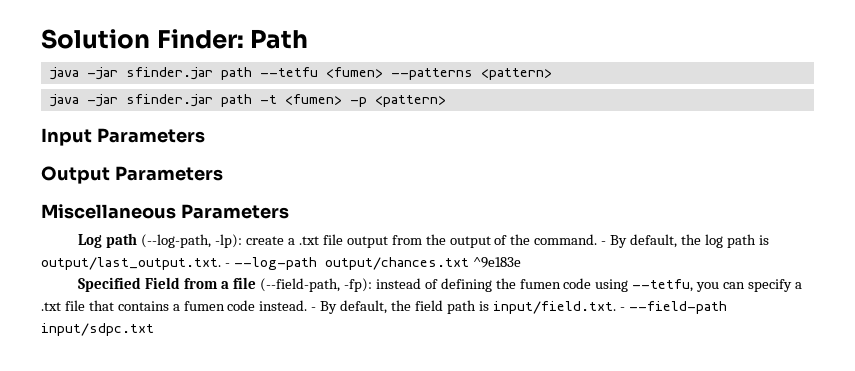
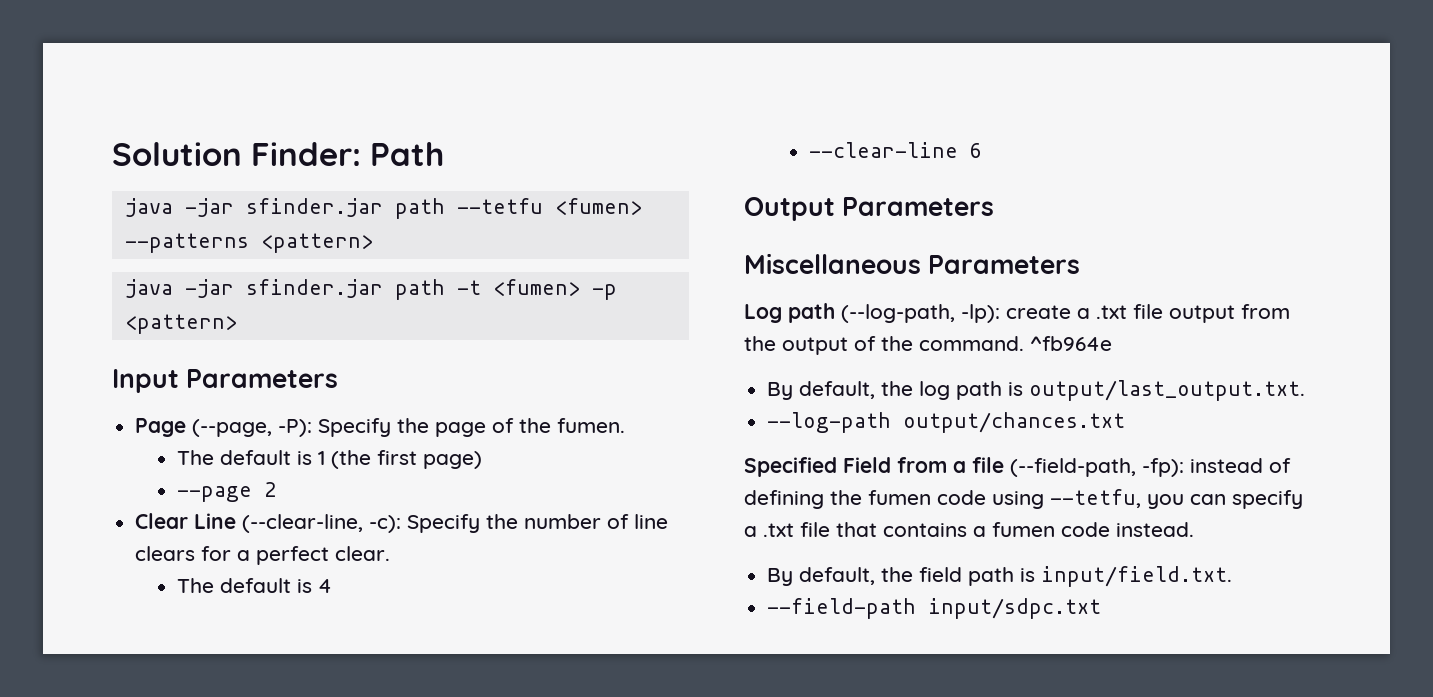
(205, 135) none -> [135,418,626,437] [176,450,482,469] [176,482,276,502] [135,513,669,533] [135,546,391,565] [176,578,332,593] [808,142,982,158] // Page (--page, -P): Specify the page of the fumen. // The default is 1 (the first page) // --page 2 // Clear Line (--clear-line, -c): Specify the number of line clears for a perfect clear. // The default is 4 // --clear-line 6
[601,241,607,245] - -> [1030,336,1112,351] ^fb964e //
[224,263,230,267] - -> (1306, 390) //
[472,257,521,268] ^9e183e -> (1126, 422) none
[311,307,317,311] - -> (1194, 529) //
[619,307,625,311] - -> (1233, 576) //

